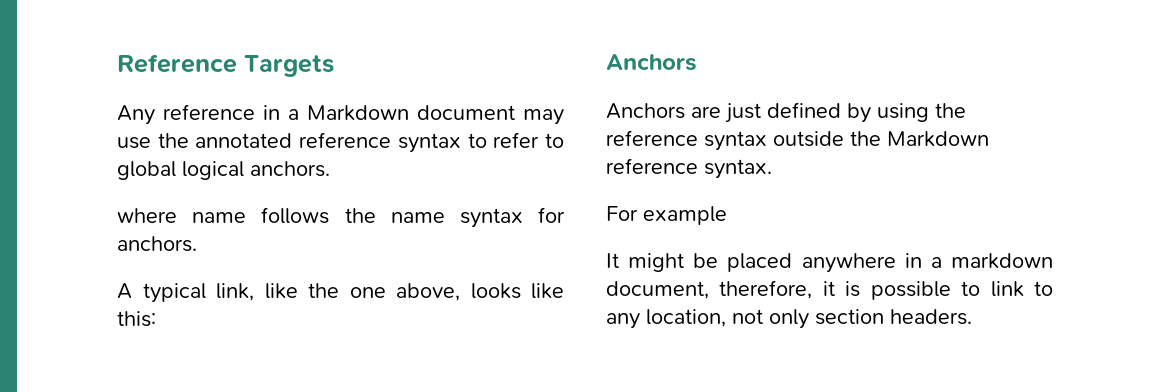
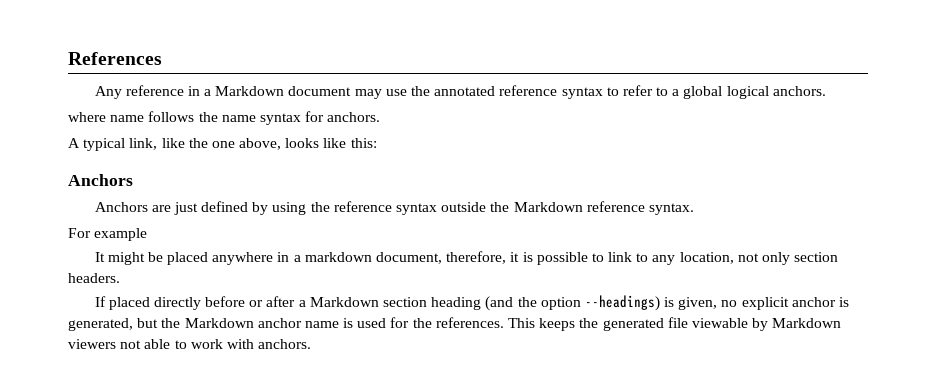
[117,54,334,77] Reference Targets -> [68,52,162,65] References
(564, 140) none -> [672,89,680,96] a
(972, 317) none -> [94,295,850,311] [68,317,842,331] [68,339,312,349] // If placed directly before or after a Markdown section heading (and the option --headings) is given, no explicit anchor is generated, but the Markdown anchor name is used for the references. This keeps the generated file viewable by Markdown viewers not able to work with anchors.

